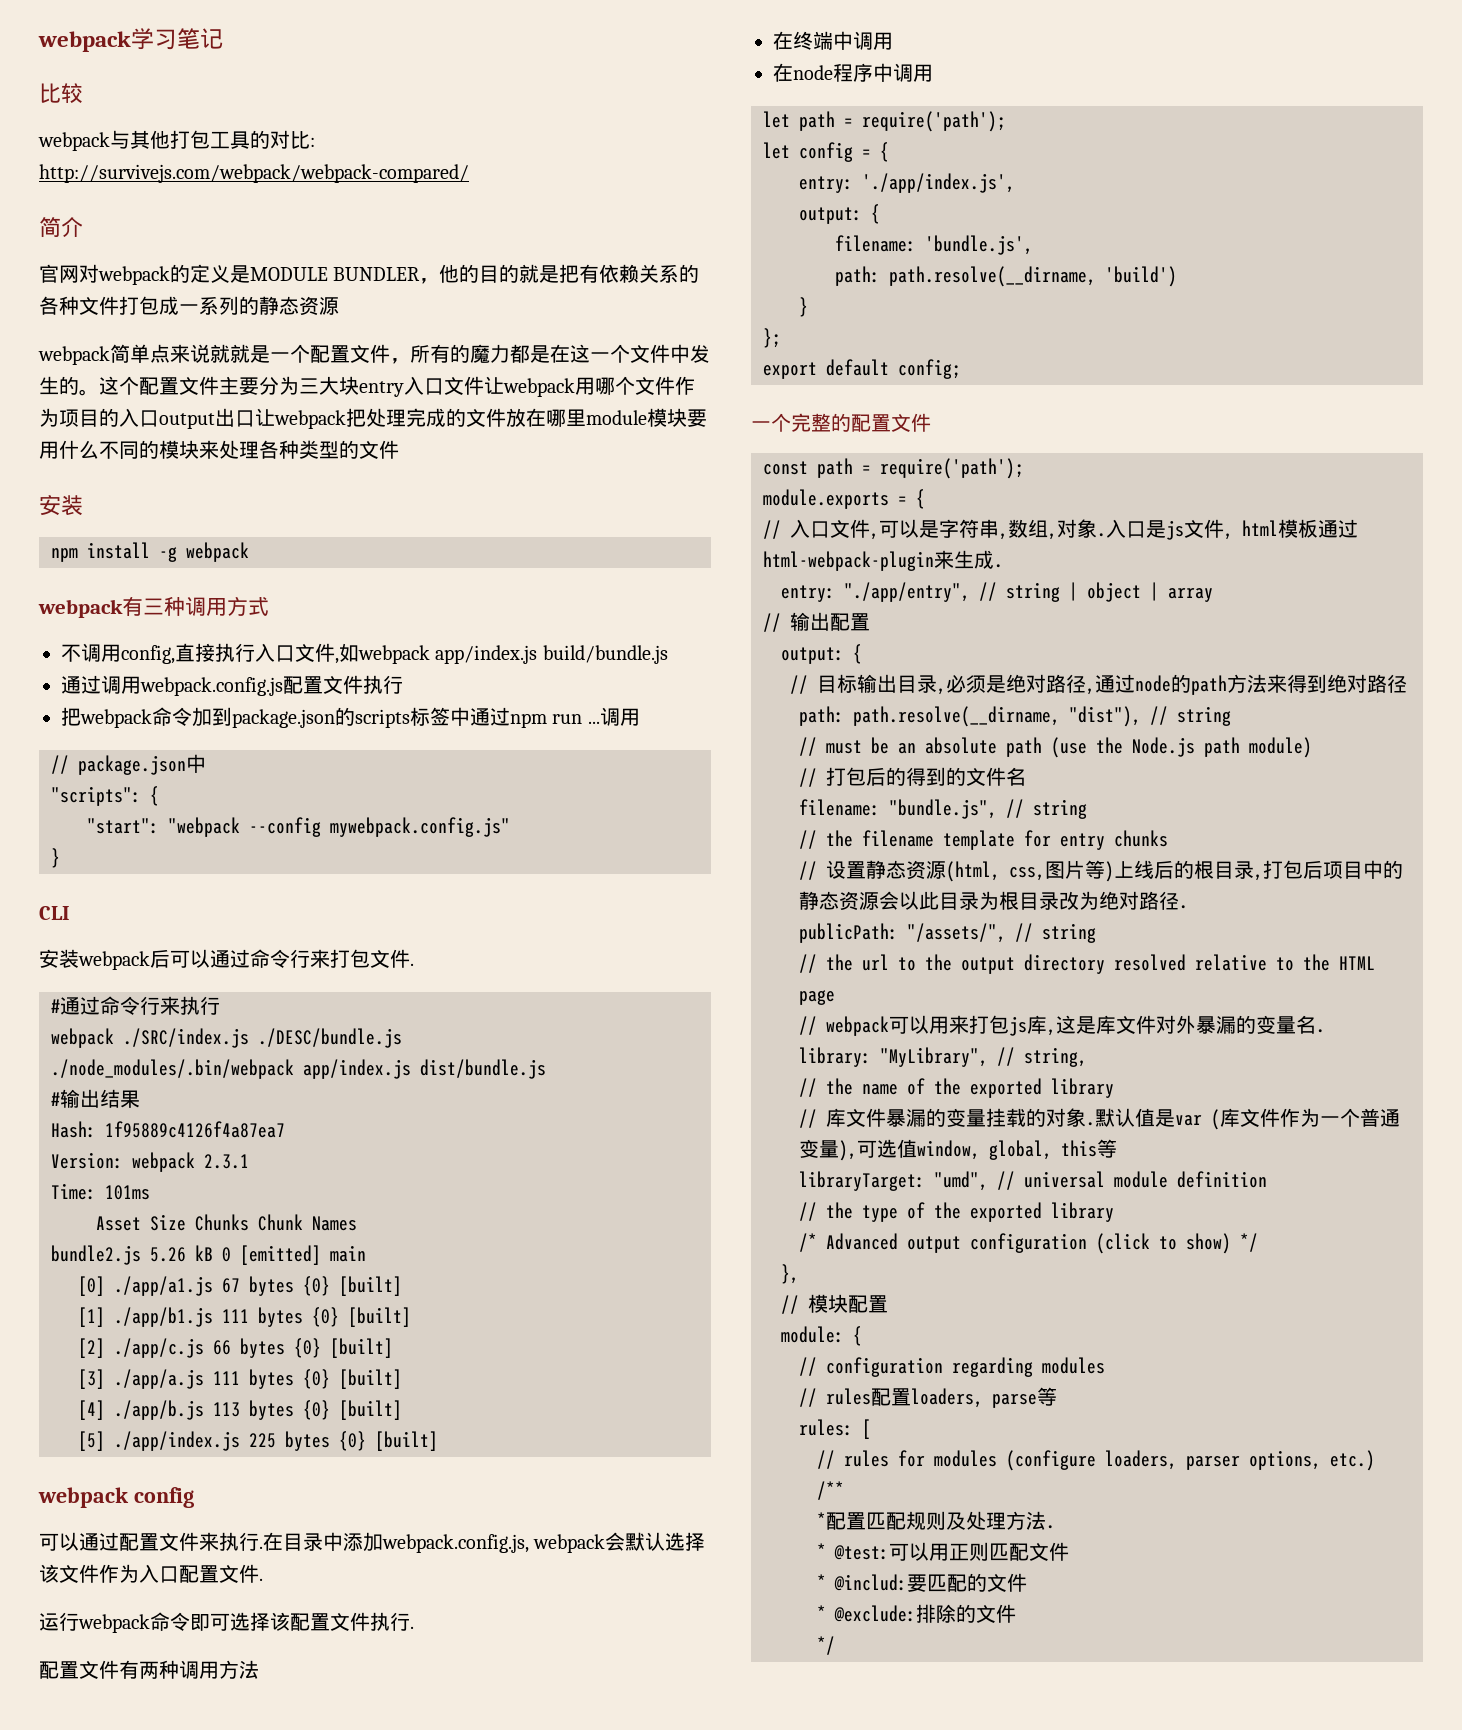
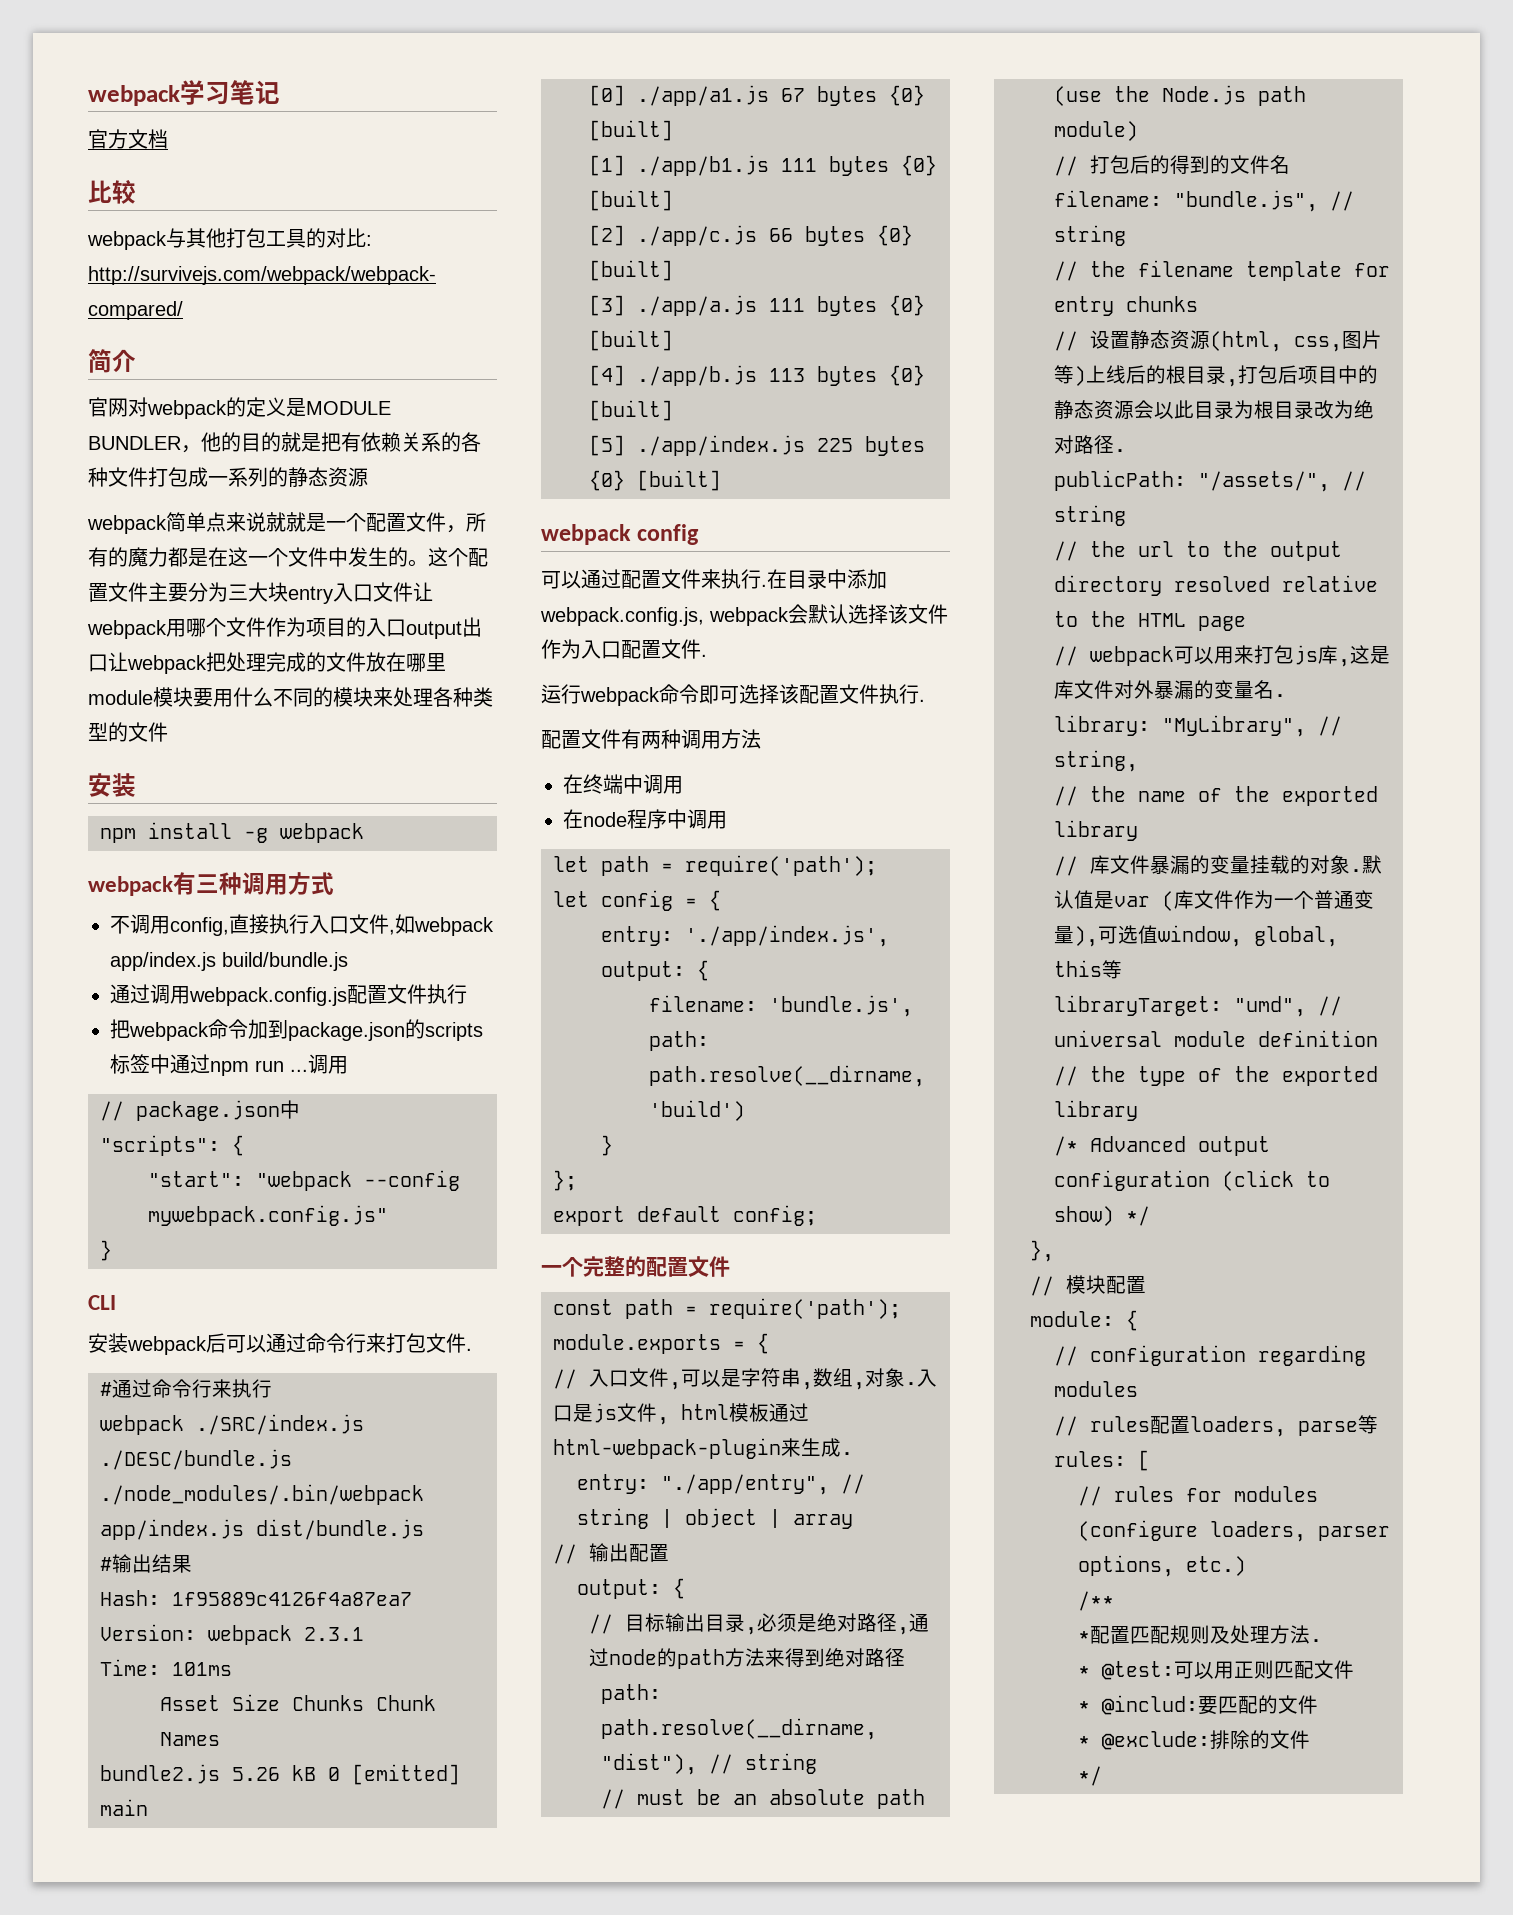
(223, 38) none -> [88,129,168,149] // 官方文档

